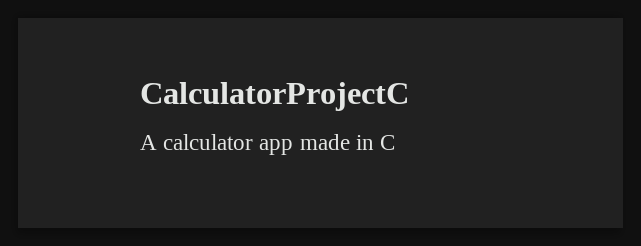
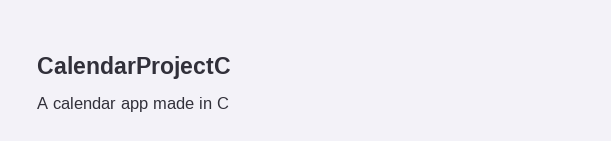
[140,82,409,111] CalculatorProjectC -> [37,56,231,79] CalendarProjectC
[163,134,254,150] calculator -> [53,97,116,109] calendar

